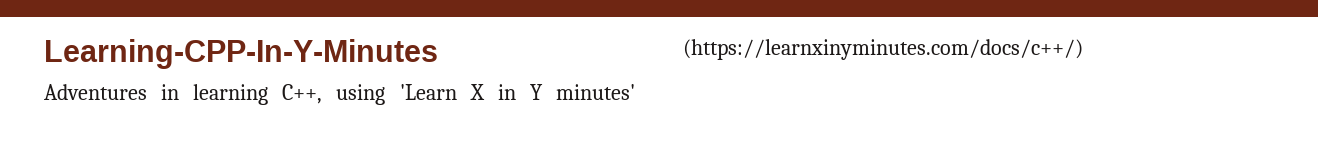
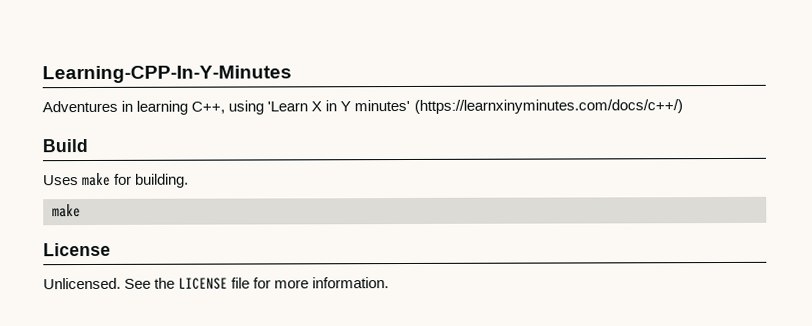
(1083, 49) none -> [42,138,88,153] [43,172,190,188] [52,204,81,218] [43,242,111,257] [43,277,390,290] // Build // Uses make for building. // make // License // Unlicensed. See the LICENSE file for more information.

